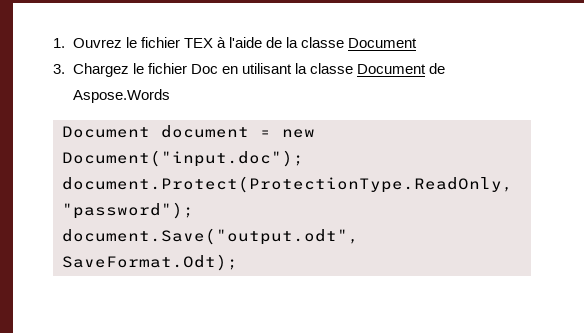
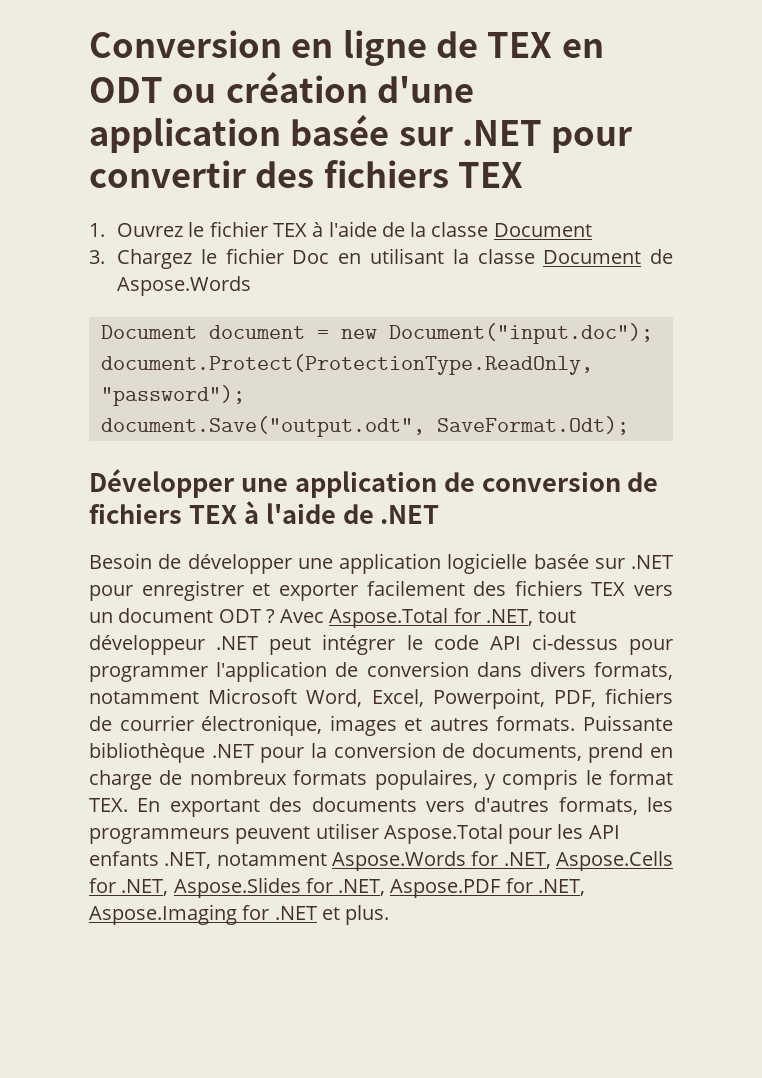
(53, 43) none -> [89,30,604,66] [89,71,474,103] [89,114,634,153] [89,160,523,188] Conversion en ligne de TEX en ODT ou création d'une application basée sur .NET pour convertir des fichiers TEX //
(238, 262) none -> [89,469,659,498] [89,501,440,524] [89,553,673,574] [89,580,673,601] [89,608,577,628] [89,634,673,655] [89,661,673,682] [89,688,673,709] [89,715,673,736] [89,742,673,763] [89,769,673,790] [89,797,673,817] [89,823,620,844] [89,851,674,871] [89,877,585,898] [89,904,390,925] // Développer une application de conversion de fichiers TEX à l'aide de .NET // Besoin de développer une application logicielle basée sur .NET pour enregistrer et exporter facilement des fichiers TEX vers un document ODT ? Avec Aspose.Total for .NET, tout développeur .NET peut intégrer le code API ci-dessus pour programmer l'application de conversion dans divers formats, notamment Microsoft Word, Excel, Powerpoint, PDF, fichiers de courrier électronique, images et autres formats. Puissante bibliothèque .NET pour la conversion de documents, prend en charge de nombreux formats populaires, y compris le format TEX. En exportant des documents vers d'autres formats, les programmeurs peuvent utiliser Aspose.Total pour les API enfants .NET, notamment Aspose.Words for .NET, Aspose.Cells for .NET, Aspose.Slides for .NET, Aspose.PDF for .NET, Aspose.Imaging for .NET et plus.

